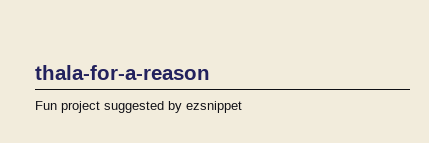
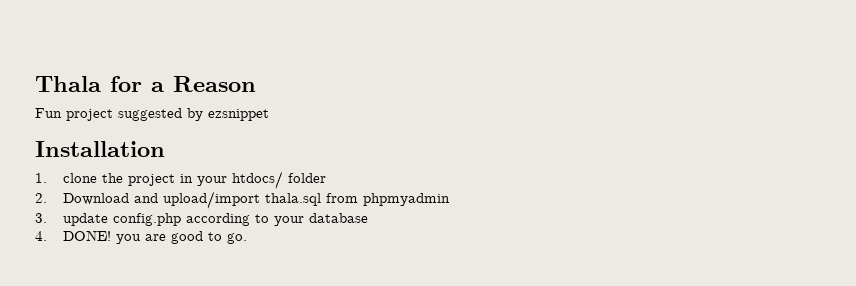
[35,65,210,80] thala-for-a-reason -> [35,76,256,92] Thala for a Reason
(242, 107) none -> [35,141,165,157] [35,171,327,189] [35,191,451,209] [35,213,369,226] [35,230,248,244] // Installation // 1. clone the project in your htdocs/ folder // 2. Download and upload/import thala.sql from phpmyadmin // 3. update config.php according to your database // 4. DONE! you are good to go.

